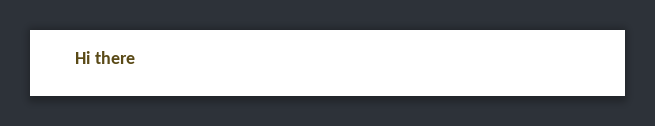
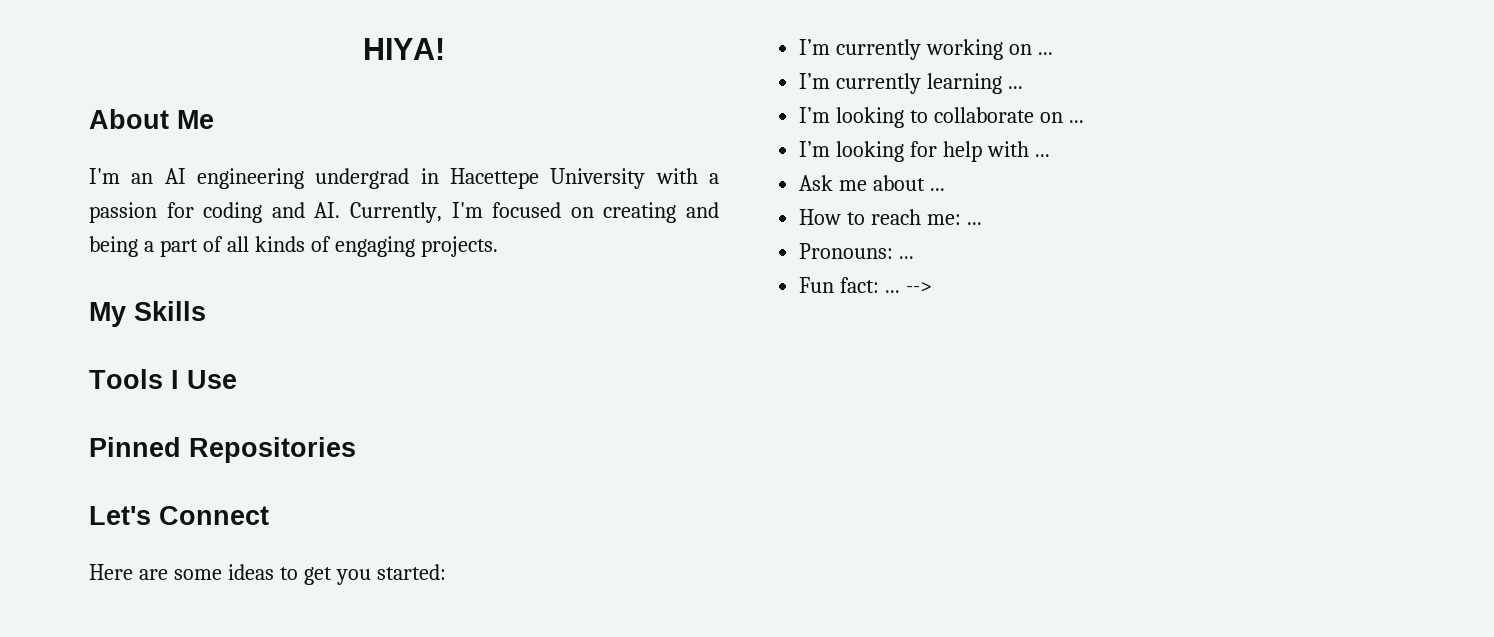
[75,51,135,64] Hi there -> [363,38,445,60] [89,109,214,129] [89,168,719,189] [89,202,720,223] [89,236,498,257] [89,301,206,327] [89,369,237,389] [89,437,356,463] [89,506,269,525] [89,564,446,585] [799,39,1053,60] [799,73,1024,94] [799,107,1084,128] [799,141,1050,162] [799,175,946,191] [799,209,982,225] [799,243,915,259] [799,277,933,293] HIYA! // About Me // I'm an AI engineering undergrad in Hacettepe University with a passion for coding and AI. Currently, I'm focused on creating and being a part of all kinds of engaging projects. // My Skills // Tools I Use // Pinned Repositories // Let's Connect // Here are some ideas to get you started: // I’m currently working on ... // I’m currently learning ... // I’m looking to collaborate on ... // I’m looking for help with ... // Ask me about ... // How to reach me: ... // Pronouns: ... // Fun fact: ... -->

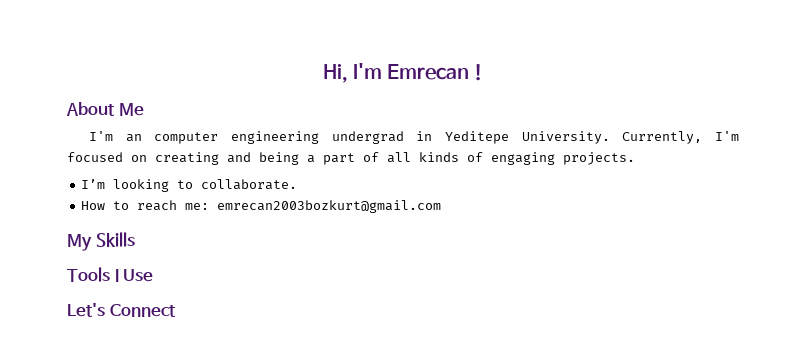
[363,38,445,60] HIYA! -> [322,63,484,83] Hi, I'm Emrecan !
[164,168,186,184] AI -> [154,132,219,144] computer
[449,168,719,189] [89,202,341,223] Hacettepe University with a passion for coding and AI. -> [444,131,610,144] Yeditepe University.
(498, 246) none -> [81,179,298,192] [81,200,442,213] // I’m looking to collaborate. // How to reach me: emrecan2003bozkurt@gmail.com
[89,437,356,463] // Pinned Repositories -> (154, 275) none
[89,564,446,585] [799,39,1053,60] [799,73,1024,94] [799,107,1084,128] [799,141,1050,162] [799,175,946,191] [799,209,982,225] [799,243,915,259] [799,277,933,293] // Here are some ideas to get you started: // I’m currently working on ... // I’m currently learning ... // I’m looking to collaborate on ... // I’m looking for help with ... // Ask me about ... // How to reach me: ... // Pronouns: ... // Fun fact: ... --> -> (176, 310) none

